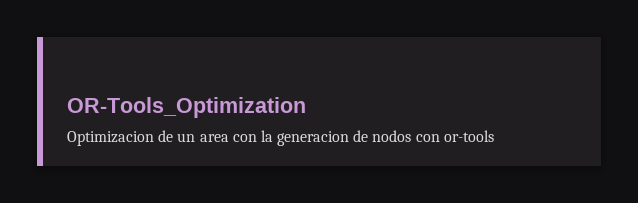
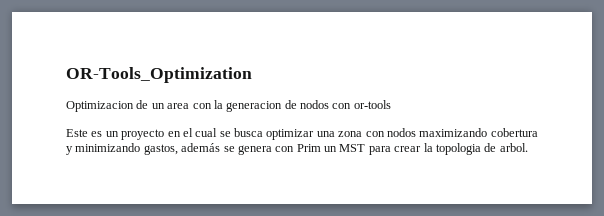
(494, 136) none -> [66,128,538,140] [66,143,528,155] // Este es un proyecto en el cual se busca optimizar una zona con nodos maximizando cobertura y minimizando gastos, además se genera con Prim un MST para crear la topologia de arbol.

